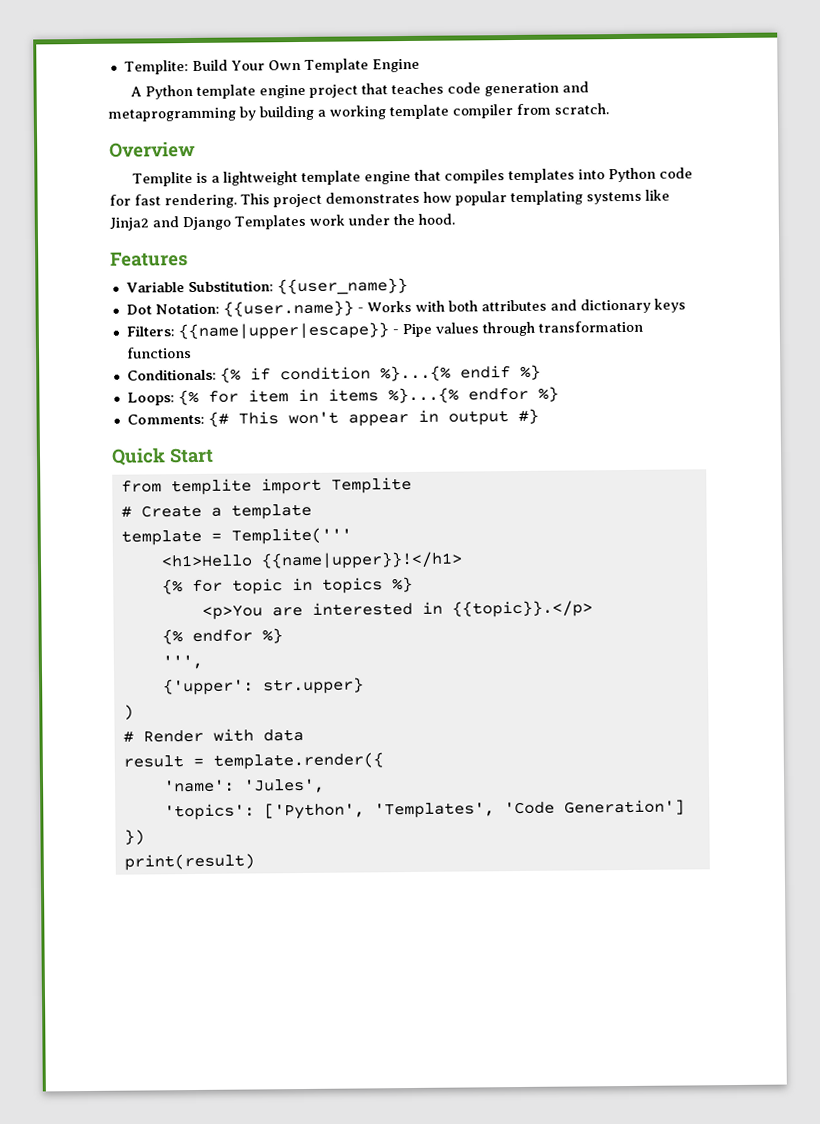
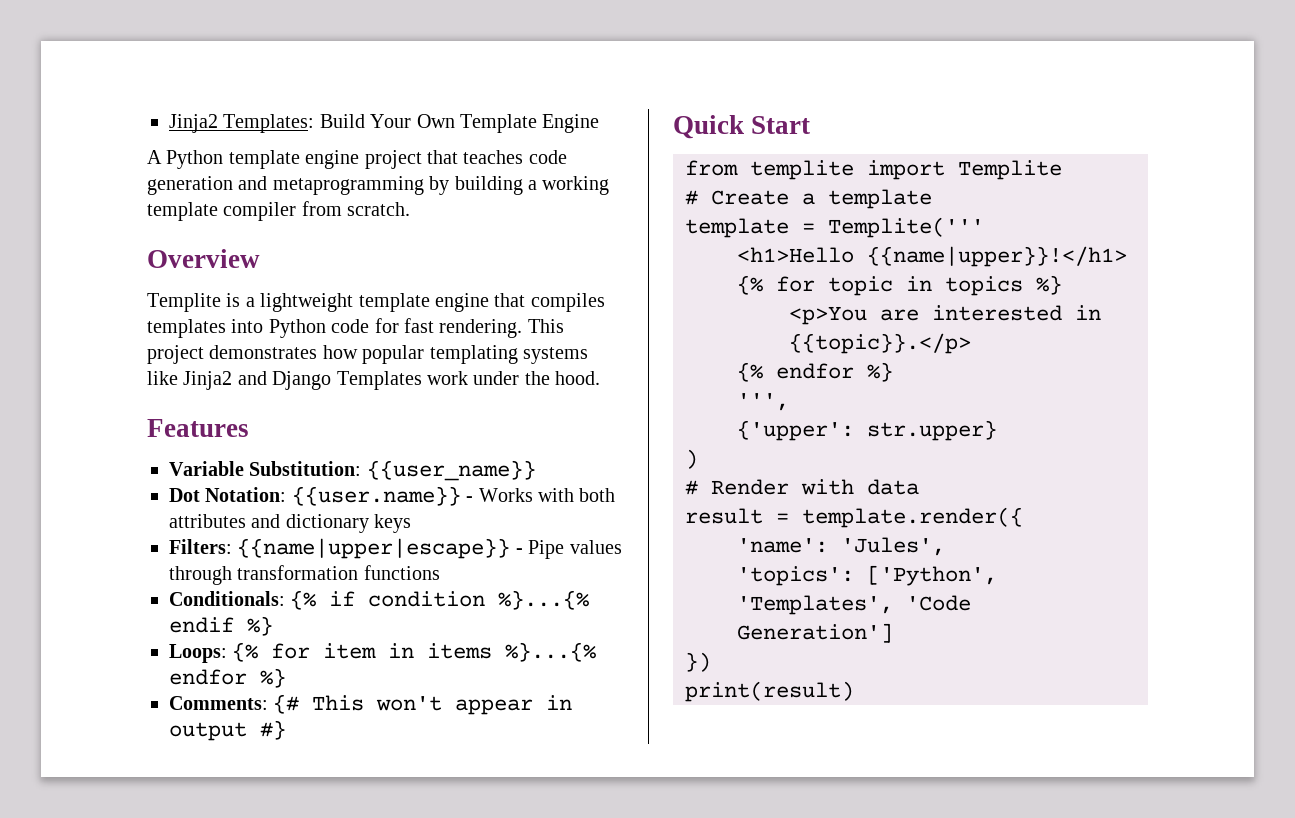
[123,60,189,75] Templite: -> [169,114,315,133] Jinja2 Templates:

